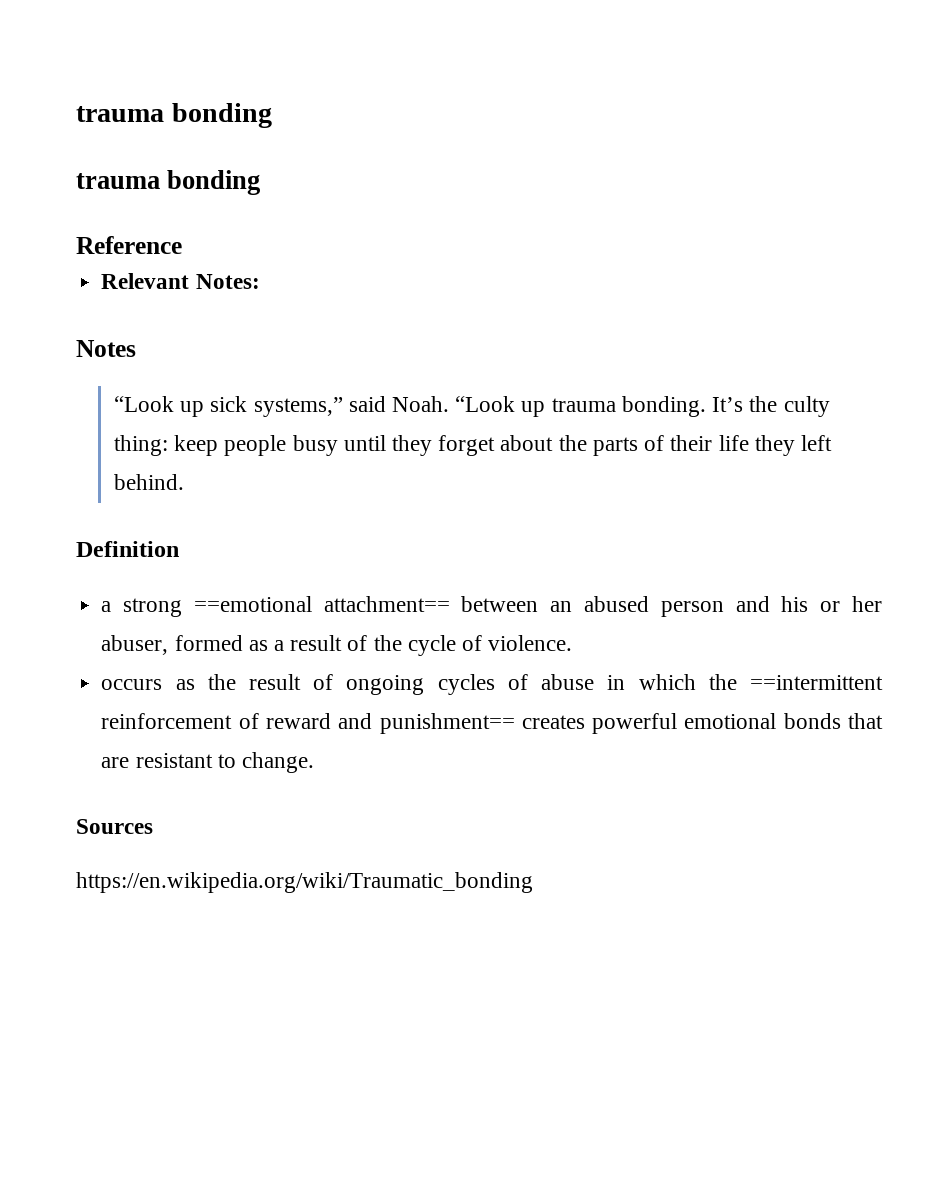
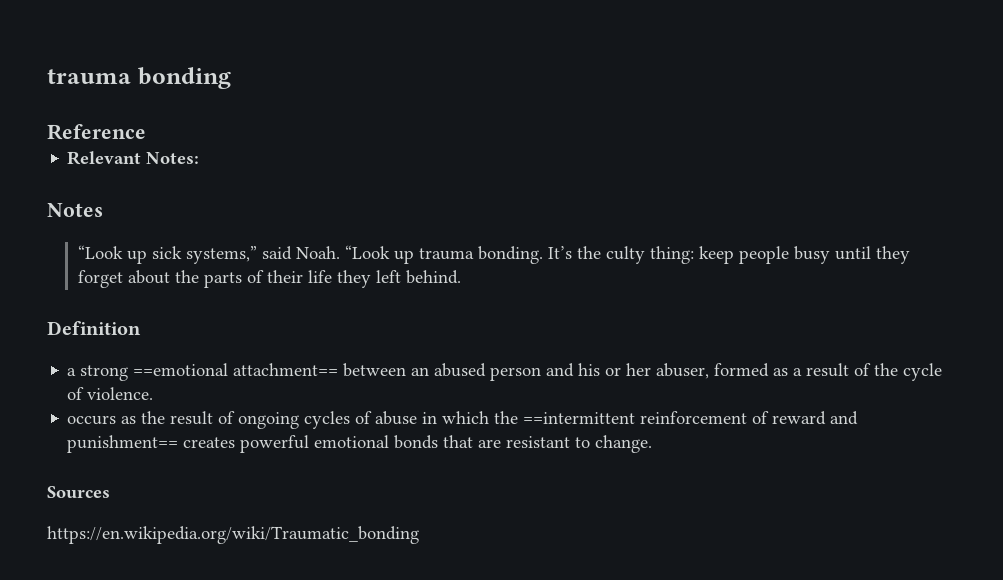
[76,103,272,128] [76,170,261,195] trauma bonding // trauma bonding -> [47,67,231,89] trauma bonding

